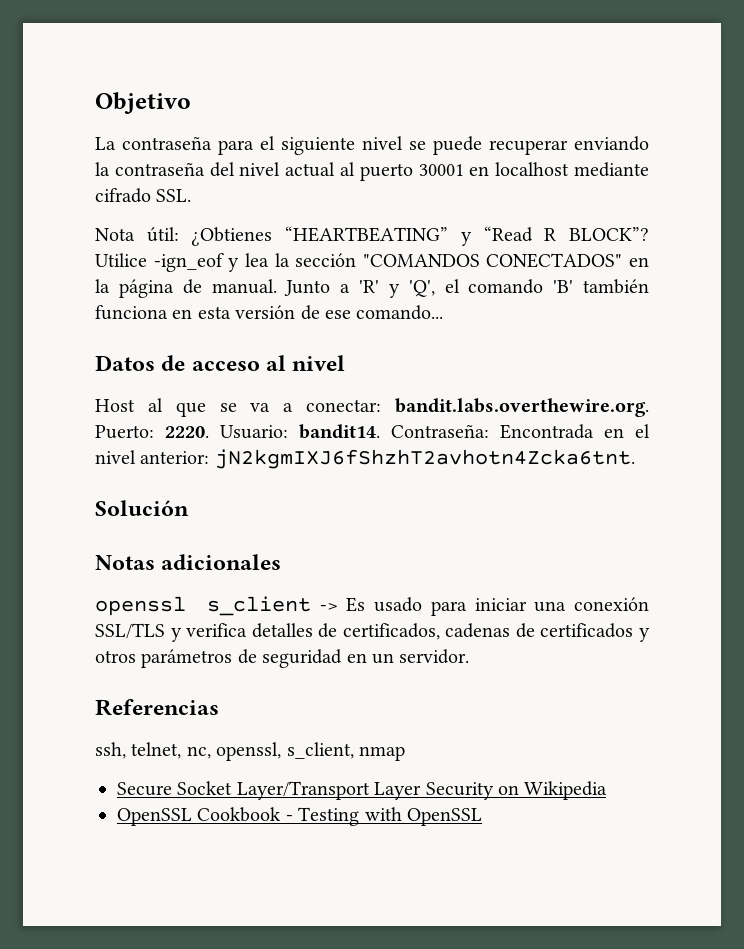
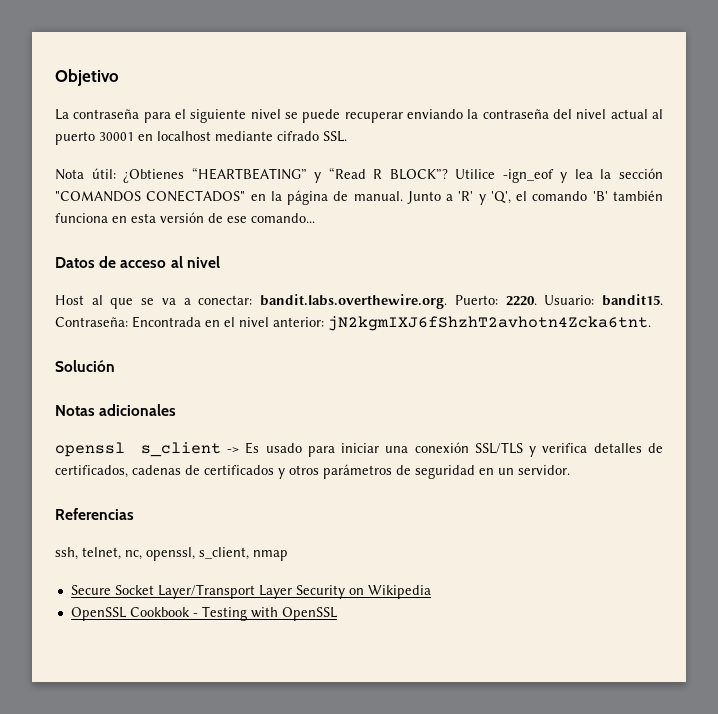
[299,424,380,439] bandit14. -> [602,294,663,306] bandit15.

